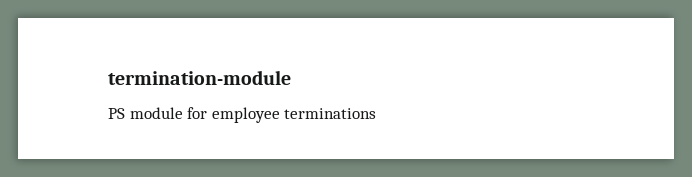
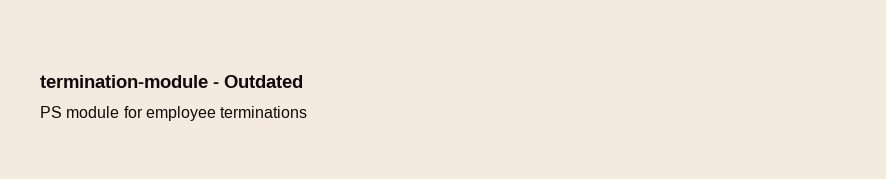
(291, 77) none -> [213,75,303,88] - Outdated

